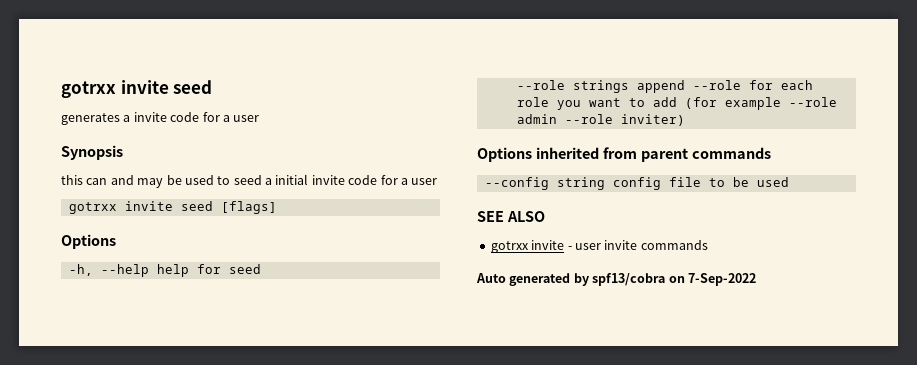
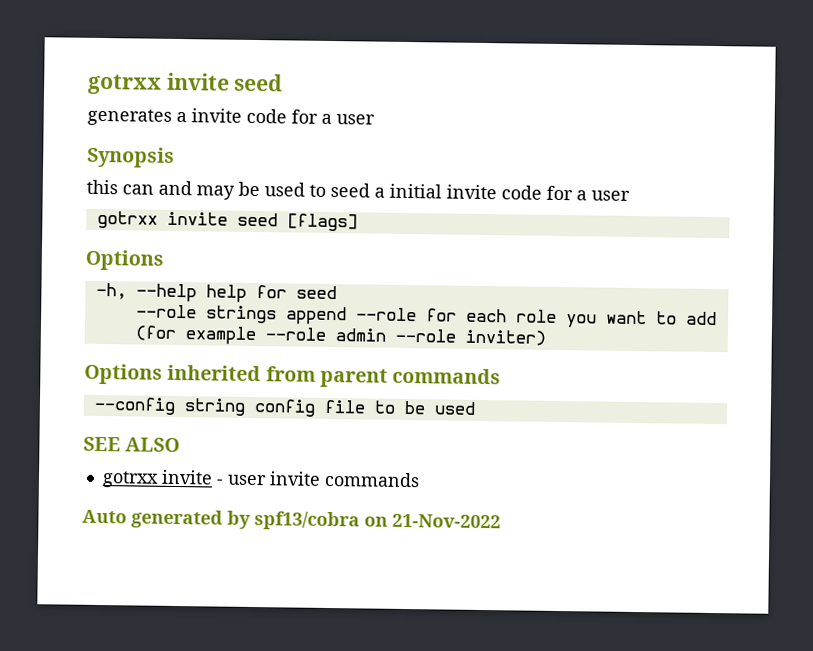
[687,273,756,286] 7-Sep-2022 -> [392,513,501,529] 21-Nov-2022

